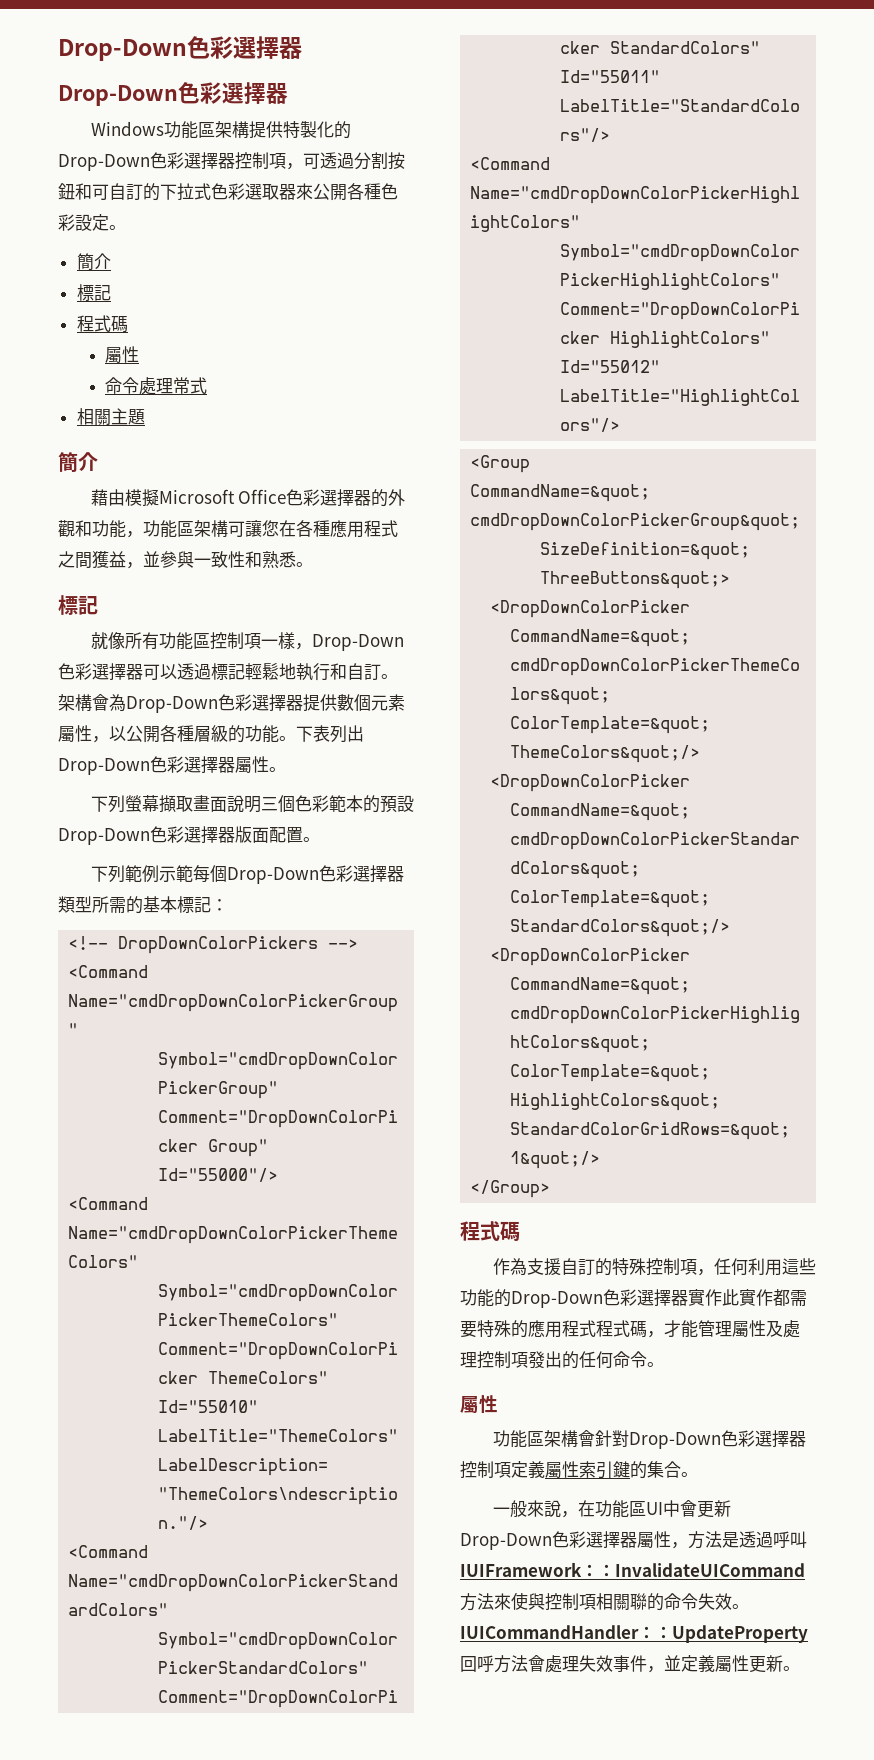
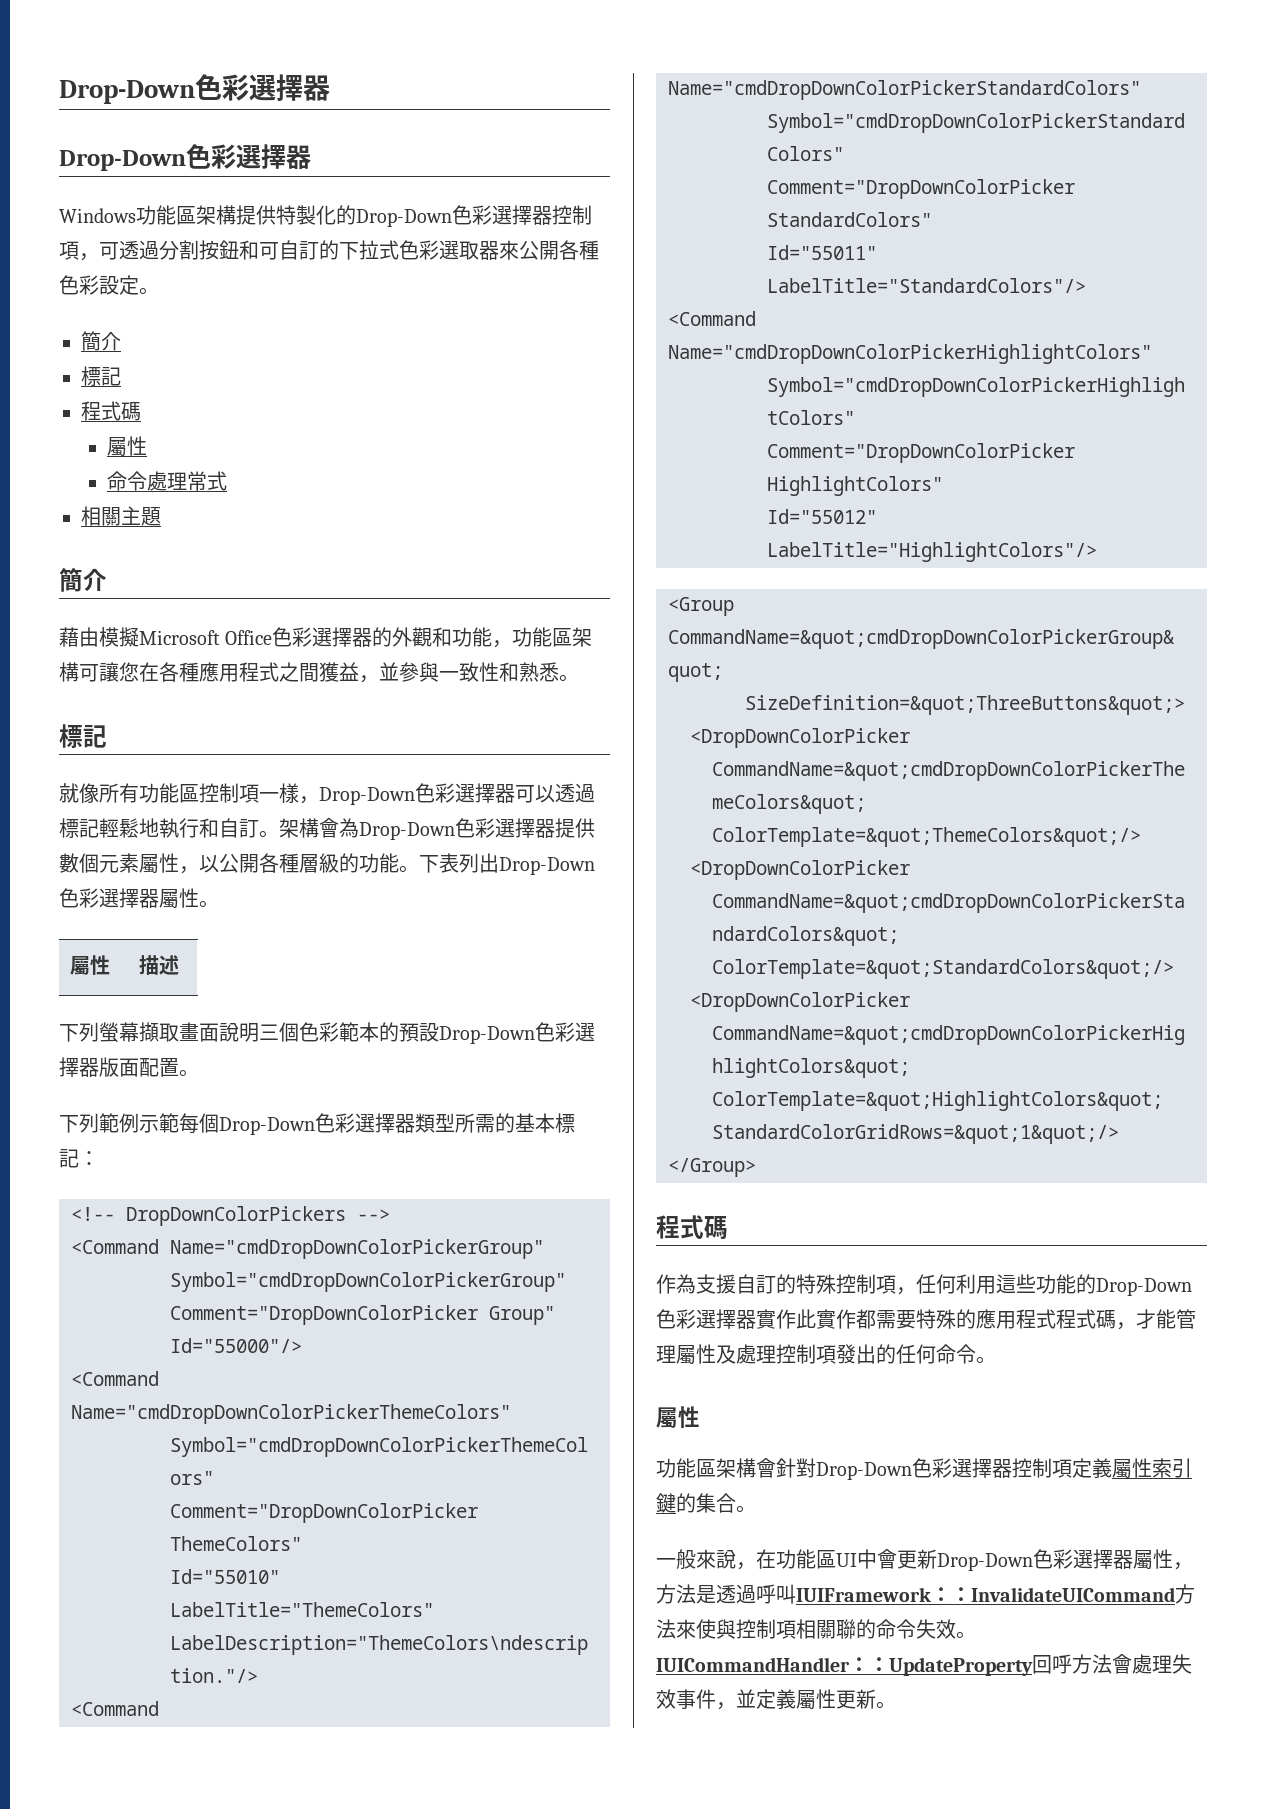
(286, 769) none -> [69,955,110,975] [138,955,179,975] // 屬性 | 描述

